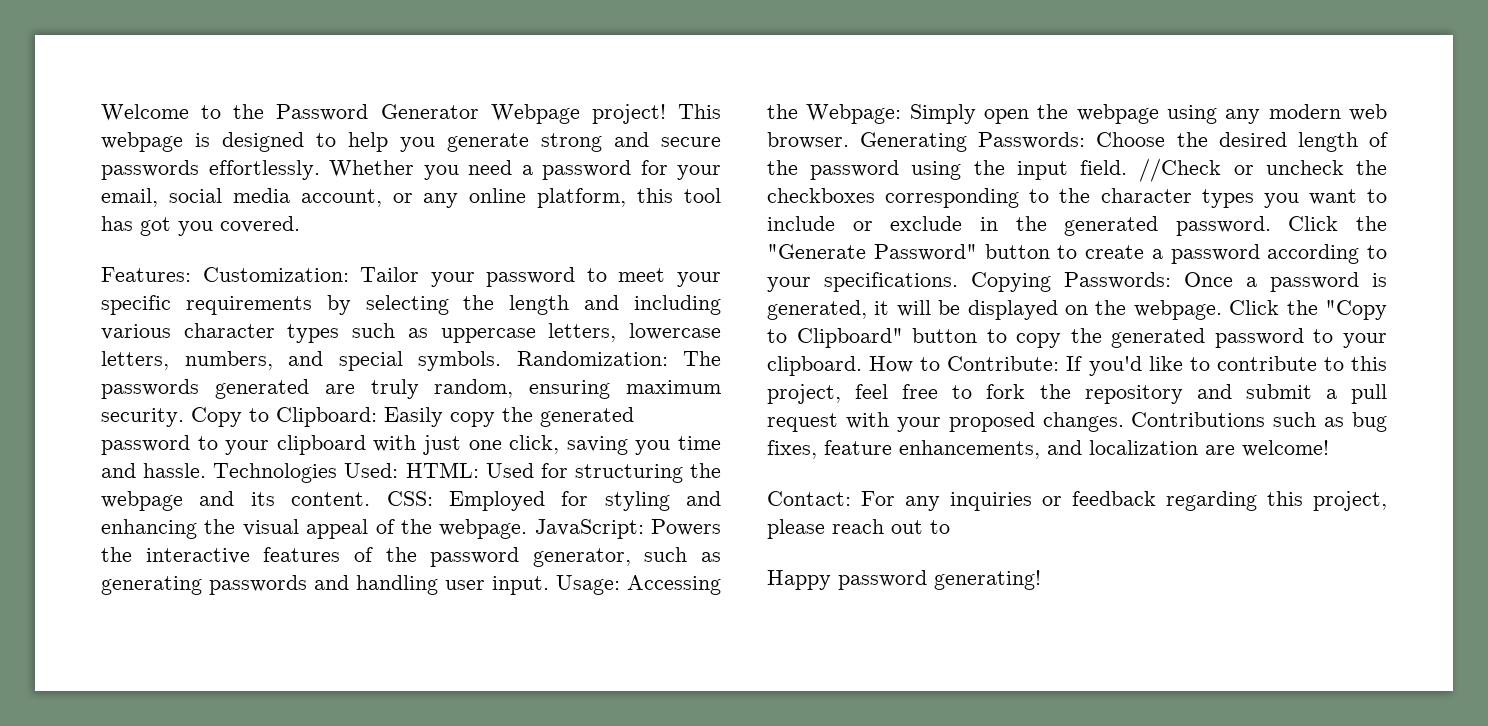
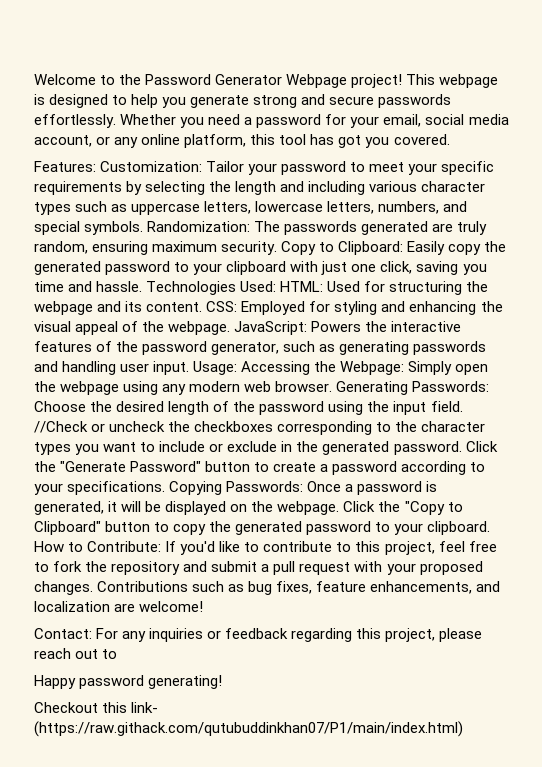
(1041, 580) none -> [34,702,159,713] [34,721,463,737] // Checkout this link- (https://raw.githack.com/qutubuddinkhan07/P1/main/index.html)

